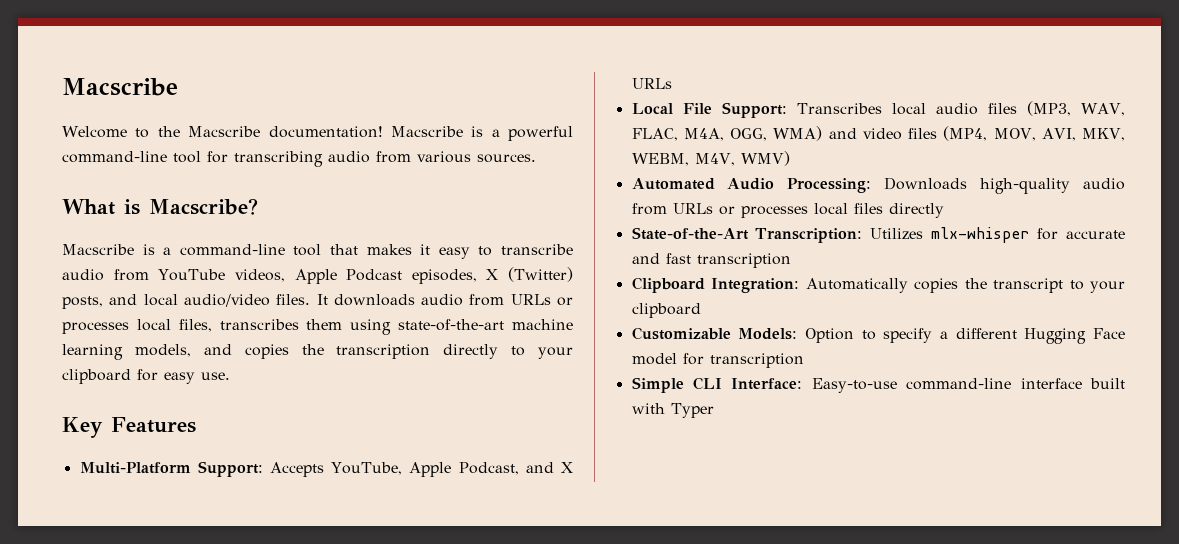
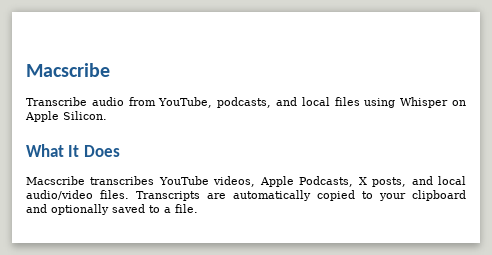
[62,126,573,141] [62,151,536,167] Welcome to the Macscribe documentation! Macscribe is a powerful command-line tool for transcribing audio from various sources. -> [26,97,467,108] [25,111,107,122] Transcribe audio from YouTube, podcasts, and local files using Whisper on Apple Silicon.
[124,198,258,215] [62,244,574,259] [62,267,574,284] is Macscribe? // Macscribe is a command-line tool that makes it easy to transcribe audio from YouTube videos, Apple Podcast episodes, X (Twitter) -> [68,145,120,157] [26,176,367,187] It Does // Macscribe transcribes YouTube videos, Apple Podcasts, X
[316,294,573,306] [62,319,573,335] [62,344,573,360] [62,369,230,384] [62,417,196,438] [79,461,573,477] [631,78,672,89] [631,101,1126,118] [631,126,1126,141] [631,151,790,166] [631,177,1125,194] [631,203,944,218] [631,227,1125,243] [631,253,791,268] [631,277,1125,293] [631,303,701,318] [631,327,1125,344] [631,353,804,368] [631,377,1125,393] [631,403,714,418] It downloads audio from URLs or processes local files, transcribes them using state-of-the-art machine learning models, and copies the transcription directly to your clipboard for easy use. // Key Features // Multi-Platform Support: Accepts YouTube, Apple Podcast, and X URLs // Local File Support: Transcribes local audio files (MP3, WAV, FLAC, M4A, OGG, WMA) and video files (MP4, MOV, AVI, MKV, WEBM, M4V, WMV) // Automated Audio Processing: Downloads high-quality audio from URLs or processes local files directly // State-of-the-Art Transcription: Utilizes mlx-whisper for accurate and fast transcription // Clipboard Integration: Automatically copies the transcript to your clipboard // Customizable Models: Option to specify a different Hugging Face model for transcription // Simple CLI Interface: Easy-to-use command-line interface built with Typer -> [136,190,466,201] [26,204,198,215] Transcripts are automatically copied to your clipboard and optionally saved to a file.

